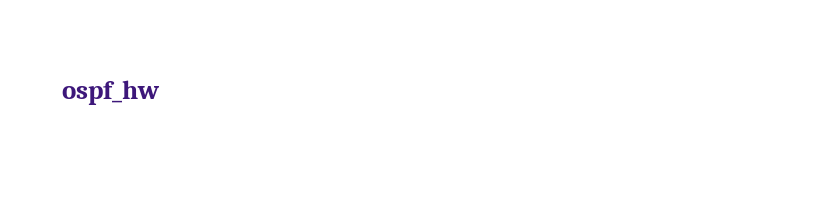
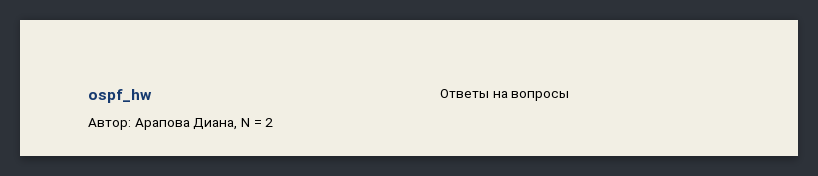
(160, 92) none -> [88,118,274,130] [440,89,570,101] // Автор: Арапова Диана, N = 2 // Ответы на вопросы

